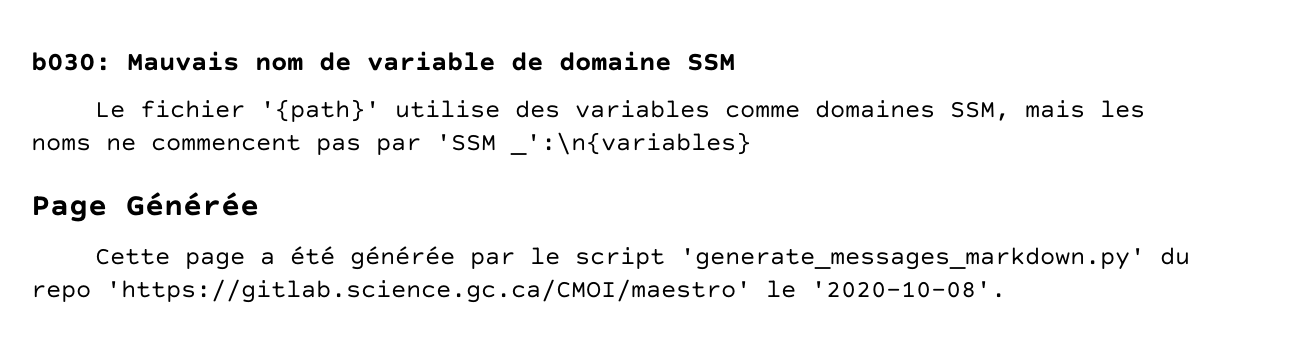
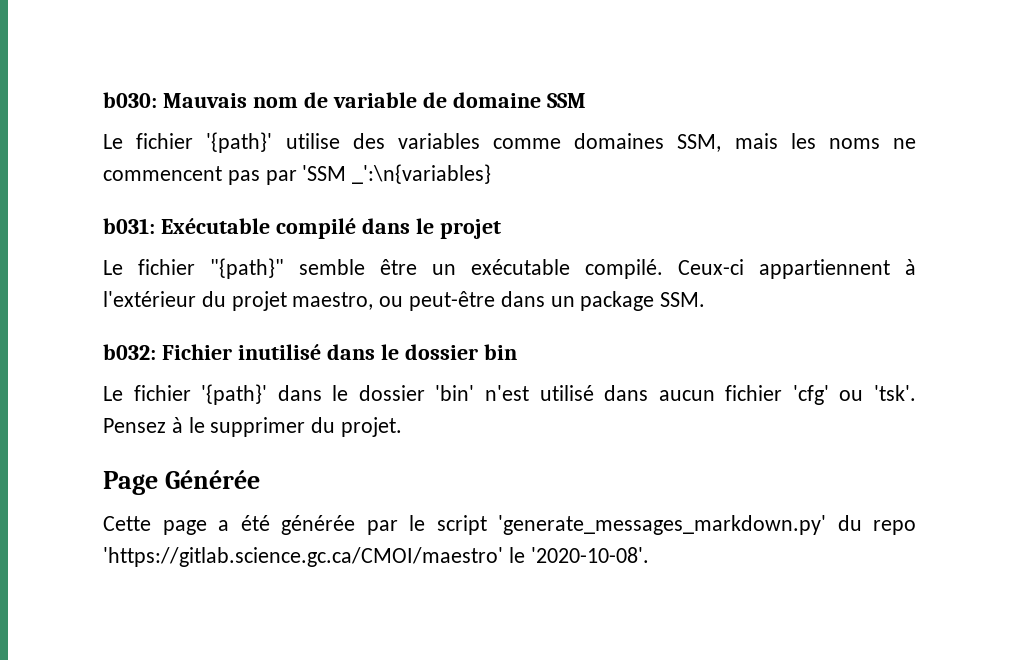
(751, 143) none -> [103,218,501,239] [103,258,916,279] [103,291,706,311] [103,344,517,360] [103,384,916,405] [103,417,403,437] // b031: Exécutable compilé dans le projet // Le fichier "{path}" semble être un exécutable compilé. Ceux-ci appartiennent à l'extérieur du projet maestro, ou peut-être dans un package SSM. // b032: Fichier inutilisé dans le dossier bin // Le fichier '{path}' dans le dossier 'bin' n'est utilisé dans aucun fichier 'cfg' ou 'tsk'. Pensez à le supprimer du projet.

